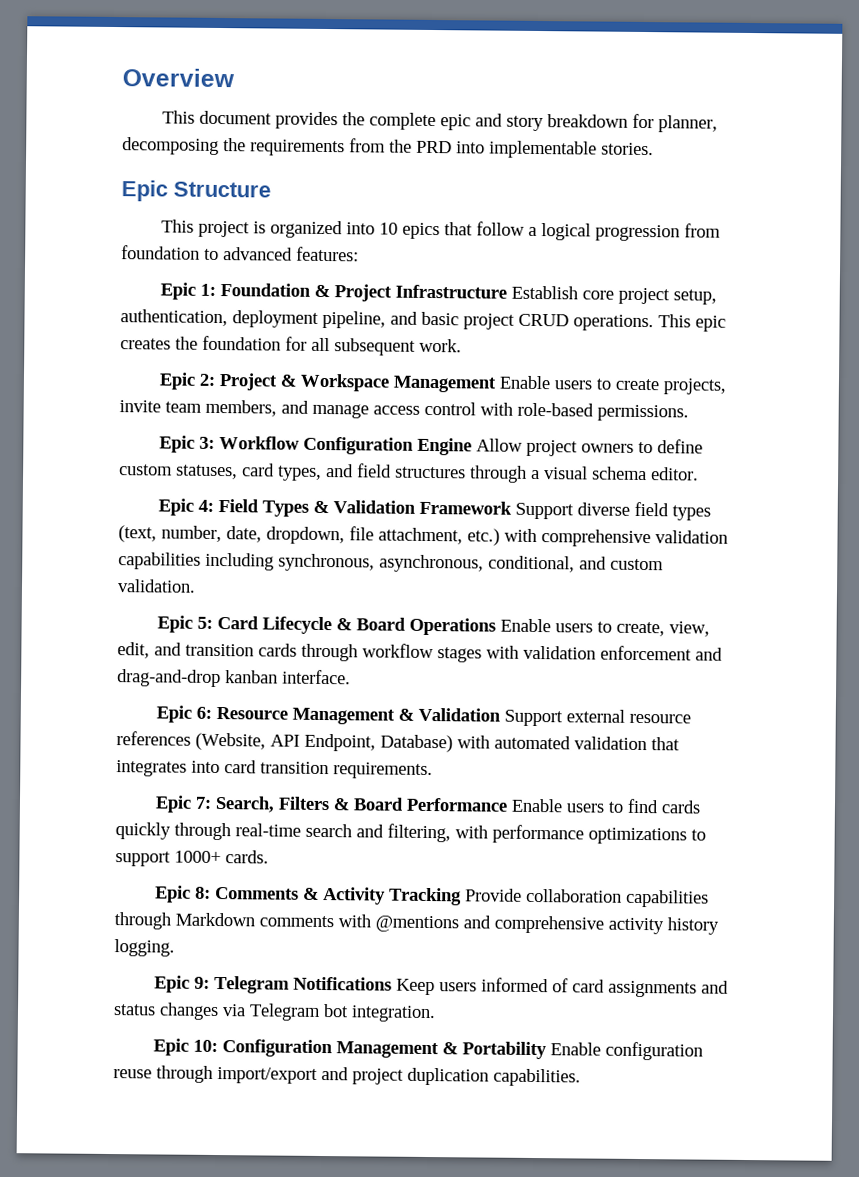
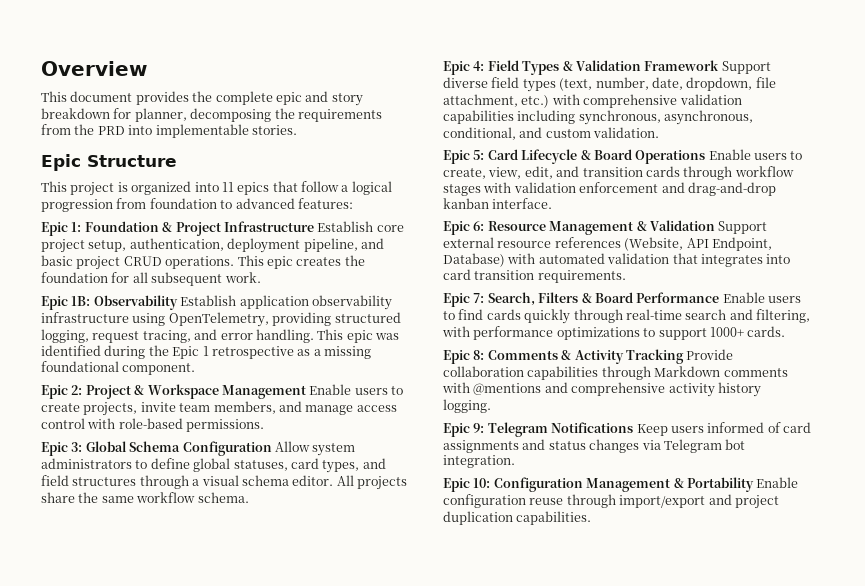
[379,222,399,235] 10 -> [221,182,234,192] 11
(462, 345) none -> [41,295,392,310] [41,312,401,327] [41,329,399,343] [41,345,371,359] [41,361,196,375] // Epic 1B: Observability Establish application observability infrastructure using OpenTelemetry, providing structured logging, request tracing, and error handling. This epic was identified during the Epic 1 retrospective as a missing foundational component.
[219,436,635,457] Workflow Configuration Engine Allow project owners -> [85,441,356,456] [41,458,132,469] Global Schema Configuration Allow system administrators
[119,464,173,476] custom -> [193,458,231,472] global
(699, 474) none -> [336,475,407,490] [41,492,249,503] All projects share the same workflow schema.

